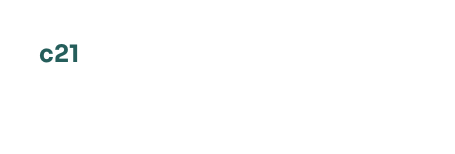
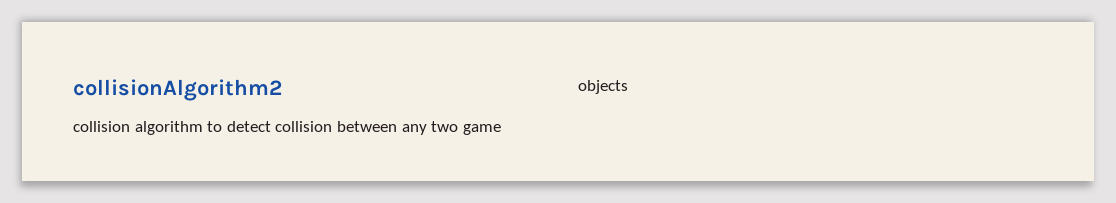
[39,43,79,63] c21 -> [73,79,282,101] [73,121,501,135] [578,80,628,94] collisionAlgorithm2 // collision algorithm to detect collision between any two game objects

